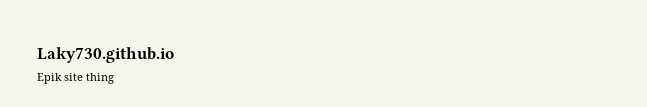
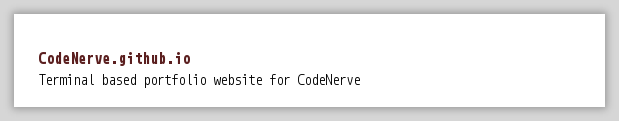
[37,47,174,63] [37,73,114,84] Laky730.github.io // Epik site thing -> [38,52,190,66] [38,74,360,88] CodeNerve.github.io // Terminal based portfolio website for CodeNerve

